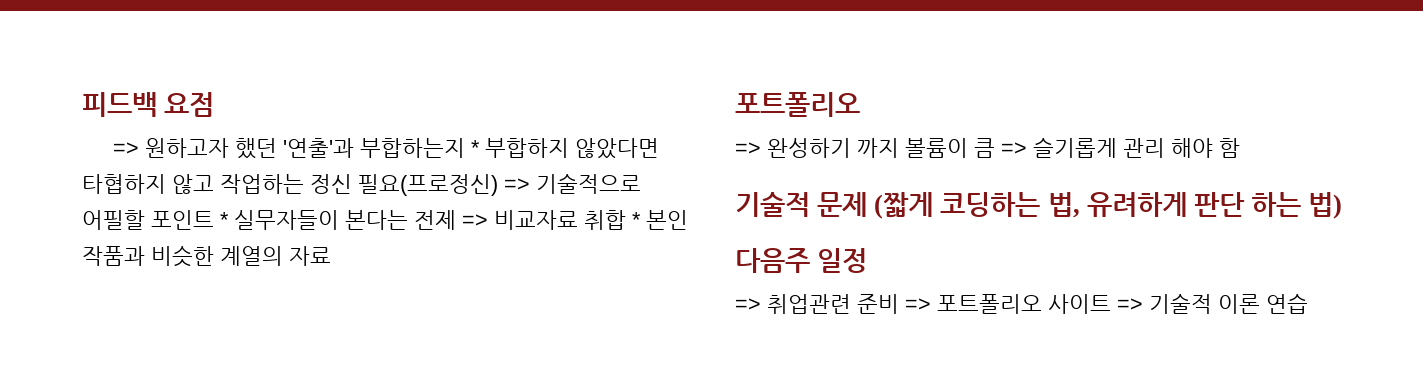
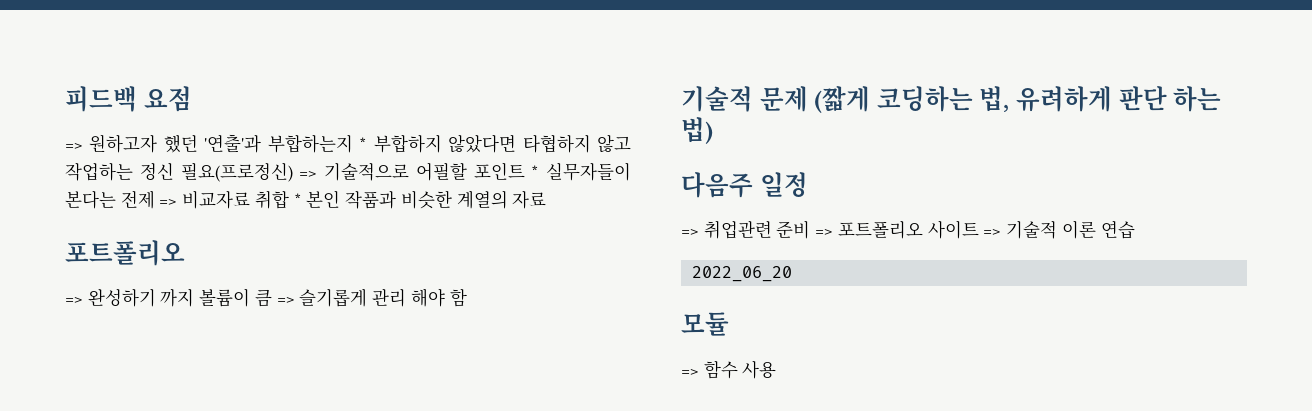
(1308, 303) none -> [691,266,792,282] [681,312,729,336] [681,360,777,379] // 2022_06_20 // 모듈 // => 함수 사용

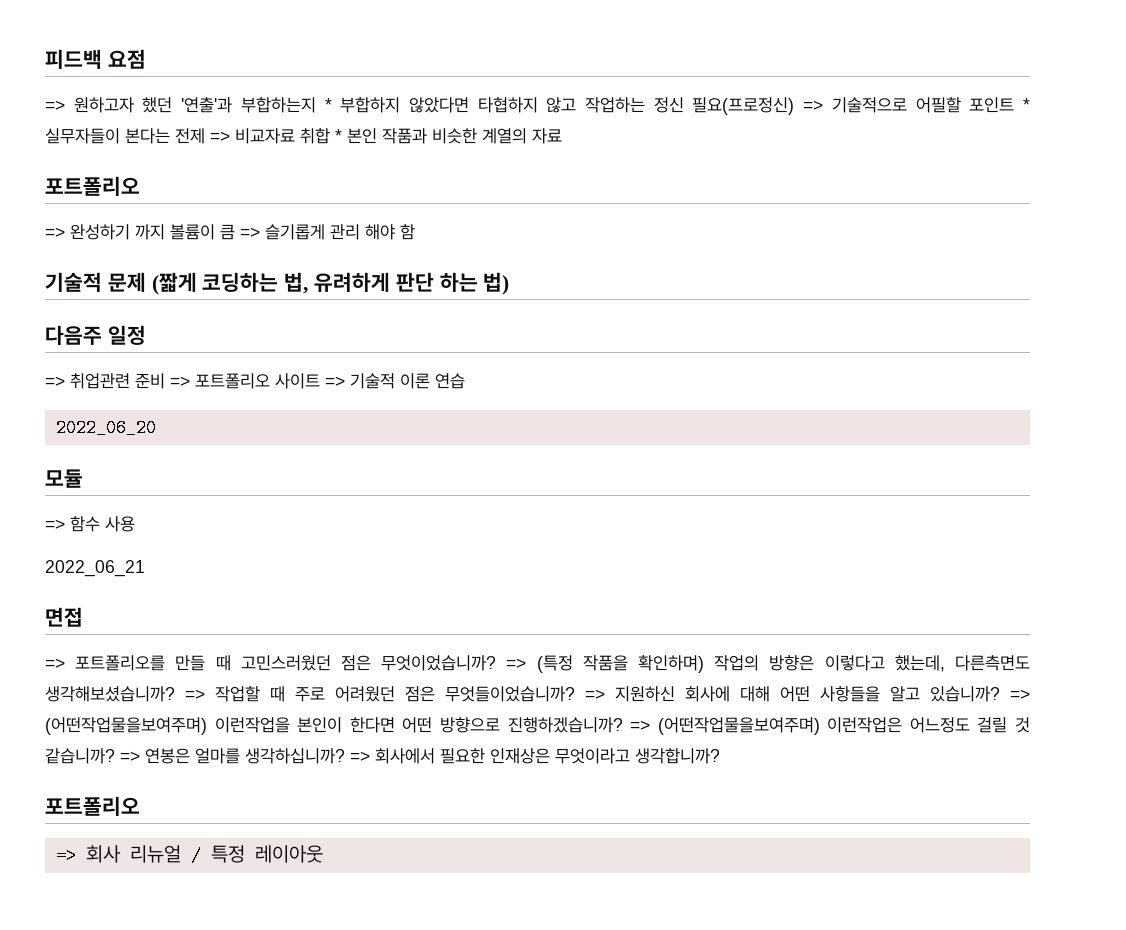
(777, 369) none -> [45,560,145,577] [45,607,83,627] [45,655,1031,673] [45,686,1030,702] [45,717,1031,735] [45,748,720,764] [45,796,140,816] [55,845,323,865] // 2022_06_21 // 면접 // => 포트폴리오를 만들 때 고민스러웠던 점은 무엇이었습니까? => (특정 작품을 확인하며) 작업의 방향은 이렇다고 했는데, 다른측면도 생각해보셨습니까? => 작업할 때 주로 어려웠던 점은 무엇들이었습니까? => 지원하신 회사에 대해 어떤 사항들을 알고 있습니까? => (어떤작업물을보여주며) 이런작업을 본인이 한다면 어떤 방향으로 진행하겠습니까? => (어떤작업물을보여주며) 이런작업은 어느정도 걸릴 것 같습니까? => 연봉은 얼마를 생각하십니까? => 회사에서 필요한 인재상은 무엇이라고 생각합니까? // 포트폴리오 // => 회사 리뉴얼 / 특정 레이아웃

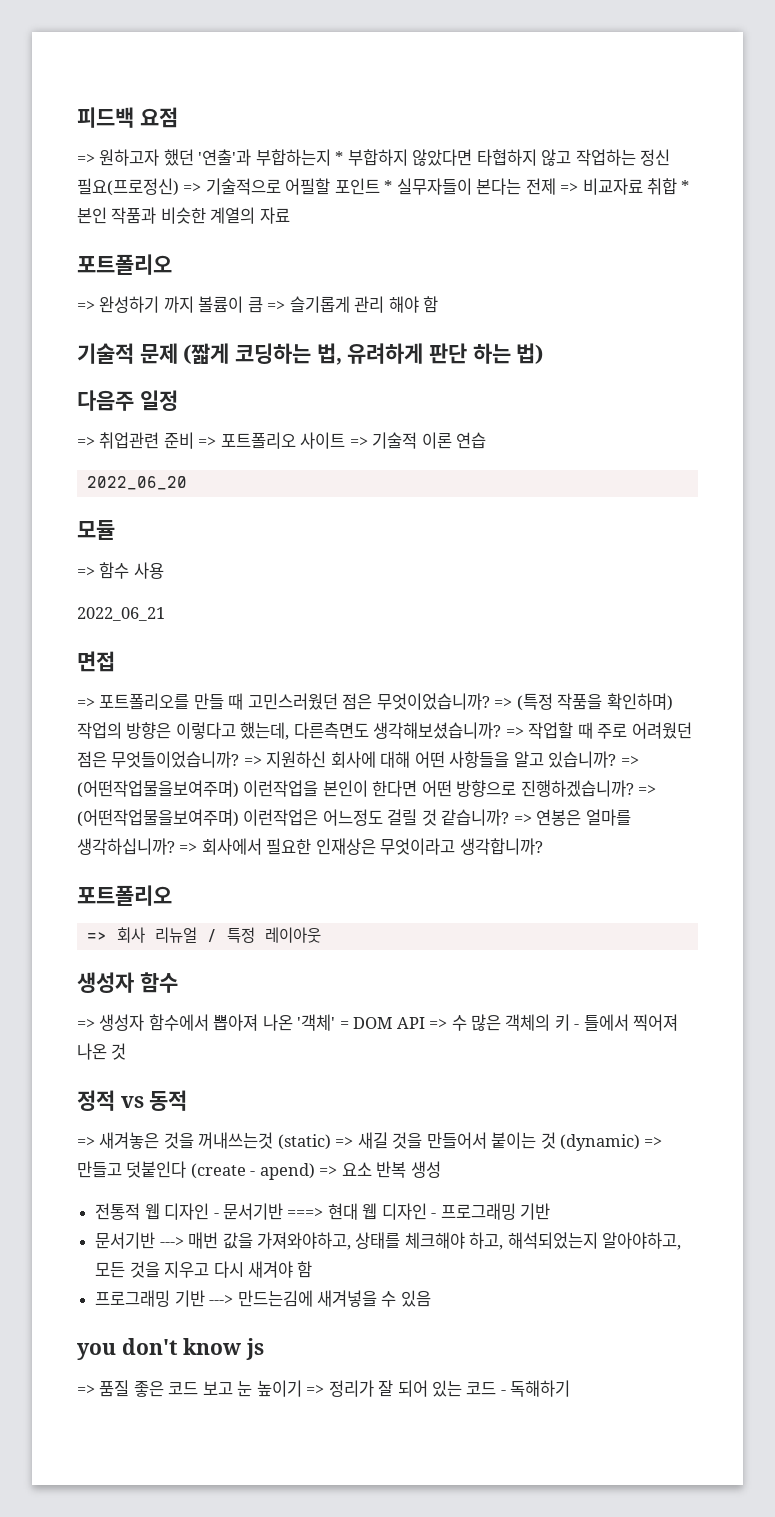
(323, 854) none -> [77,972,178,993] [77,1014,679,1031] [77,1043,127,1060] [77,1090,188,1111] [77,1132,663,1151] [77,1161,441,1180] [95,1203,551,1220] [95,1232,682,1250] [95,1261,313,1278] [95,1290,431,1307] [77,1338,265,1360] [77,1380,571,1397] // 생성자 함수 // => 생성자 함수에서 뽑아져 나온 '객체' = DOM API => 수 많은 객체의 키 - 틀에서 찍어져 나온 것 // 정적 vs 동적 // => 새겨놓은 것을 꺼내쓰는것 (static) => 새길 것을 만들어서 붙이는 것 (dynamic) => 만들고 덧붙인다 (create - apend) => 요소 반복 생성 // 전통적 웹 디자인 - 문서기반 ===> 현대 웹 디자인 - 프로그래밍 기반 // 문서기반 ---> 매번 값을 가져와야하고, 상태를 체크해야 하고, 해석되었는지 알아야하고, 모든 것을 지우고 다시 새겨야 함 // 프로그래밍 기반 ---> 만드는김에 새겨넣을 수 있음 // you don't know js // => 품질 좋은 코드 보고 눈 높이기 => 정리가 잘 되어 있는 코드 - 독해하기

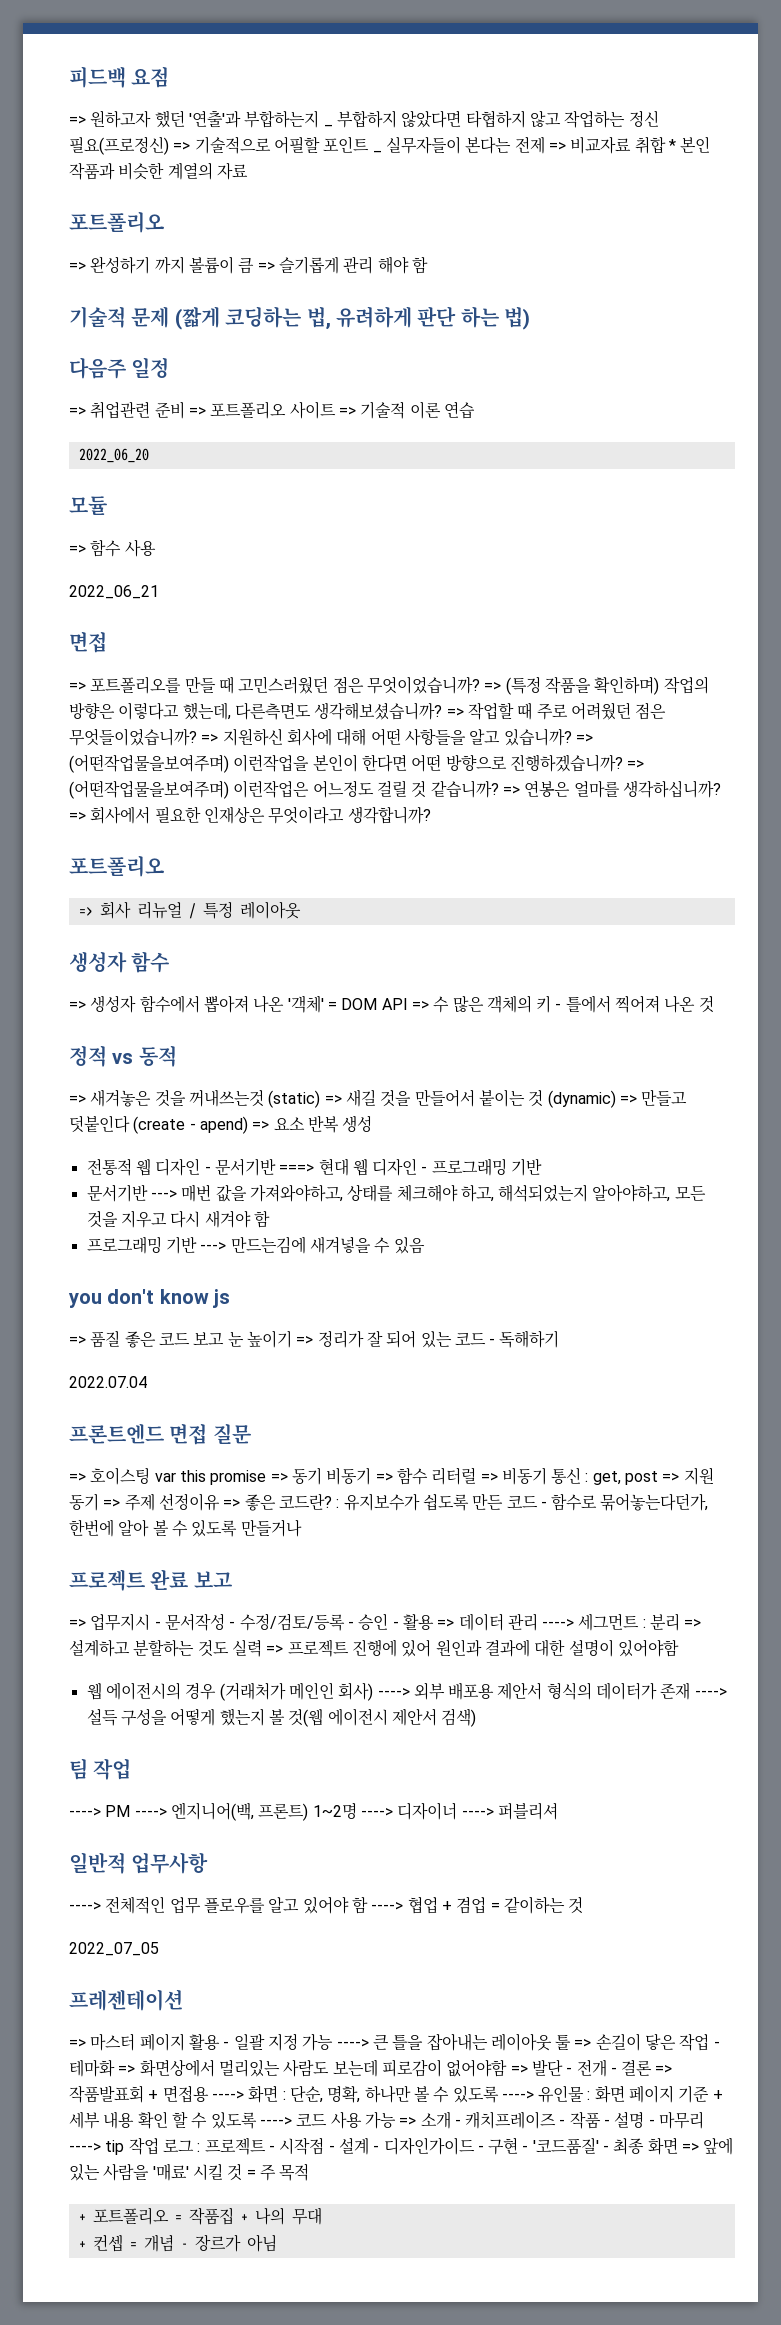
[335,151,344,164] * -> [323,124,333,127] _
[384,180,393,193] * -> [372,150,382,153] _
(571, 1388) none -> [69,1376,147,1388] [69,1423,251,1445] [69,1467,714,1485] [69,1493,709,1511] [69,1519,302,1537] [69,1569,232,1591] [69,1613,702,1631] [69,1639,679,1657] [86,1682,727,1701] [86,1708,477,1727] [69,1758,132,1780] [69,1802,558,1821] [69,1852,209,1874] [69,1896,584,1914] [69,1942,159,1956] [69,1989,183,2011] [69,2033,720,2051] [69,2059,673,2077] [69,2085,723,2103] [69,2111,705,2129] [69,2137,734,2155] [69,2163,310,2181] [78,2207,322,2225] [78,2234,277,2252] // 2022.07.04 // 프론트엔드 면접 질문 // => 호이스팅 var this promise => 동기 비동기 => 함수 리터럴 => 비동기 통신 : get, post => 지원 동기 => 주제 선정이유 => 좋은 코드란? : 유지보수가 쉽도록 만든 코드 - 함수로 묶어놓는다던가, 한번에 알아 볼 수 있도록 만들거나 // 프로젝트 완료 보고 // => 업무지시 - 문서작성 - 수정/검토/등록 - 승인 - 활용 => 데이터 관리 ----> 세그먼트 : 분리 => 설계하고 분할하는 것도 실력 => 프로젝트 진행에 있어 원인과 결과에 대한 설명이 있어야함 // 웹 에이전시의 경우 (거래처가 메인인 회사) ----> 외부 배포용 제안서 형식의 데이터가 존재 ----> 설득 구성을 어떻게 했는지 볼 것(웹 에이전시 제안서 검색) // 팀 작업 // ----> PM ----> 엔지니어(백, 프론트) 1~2명 ----> 디자이너 ----> 퍼블리셔 // 일반적 업무사항 // ----> 전체적인 업무 플로우를 알고 있어야 함 ----> 협업 + 겸업 = 같이하는 것 // 2022_07_05 // 프레젠테이션 // => 마스터 페이지 활용 - 일괄 지정 가능 ----> 큰 틀을 잡아내는 레이아웃 툴 => 손길이 닿은 작업 - 테마화 => 화면상에서 멀리있는 사람도 보는데 피로감이 없어야함 => 발단 - 전개 - 결론 => 작품발표회 + 면접용 ----> 화면 : 단순, 명확, 하나만 볼 수 있도록 ----> 유인물 : 화면 페이지 기준 + 세부 내용 확인 할 수 있도록 ----> 코드 사용 가능 => 소개 - 캐치프레이즈 - 작품 - 설명 - 마무리 ----> tip 작업 로그 : 프로젝트 - 시작점 - 설계 - 디자인가이드 - 구현 - '코드품질' - 최종 화면 => 앞에 있는 사람을 '매료' 시킬 것 = 주 목적 // + 포트폴리오 = 작품집 + 나의 무대 // + 컨셉 = 개념 - 장르가 아님

